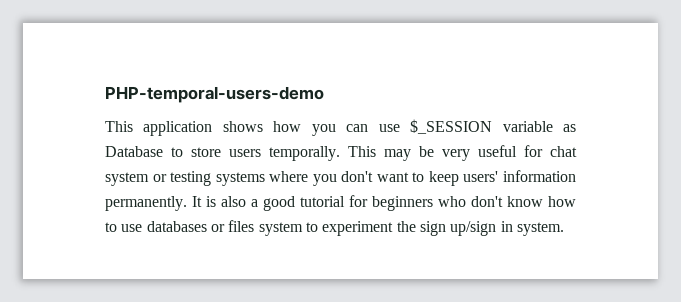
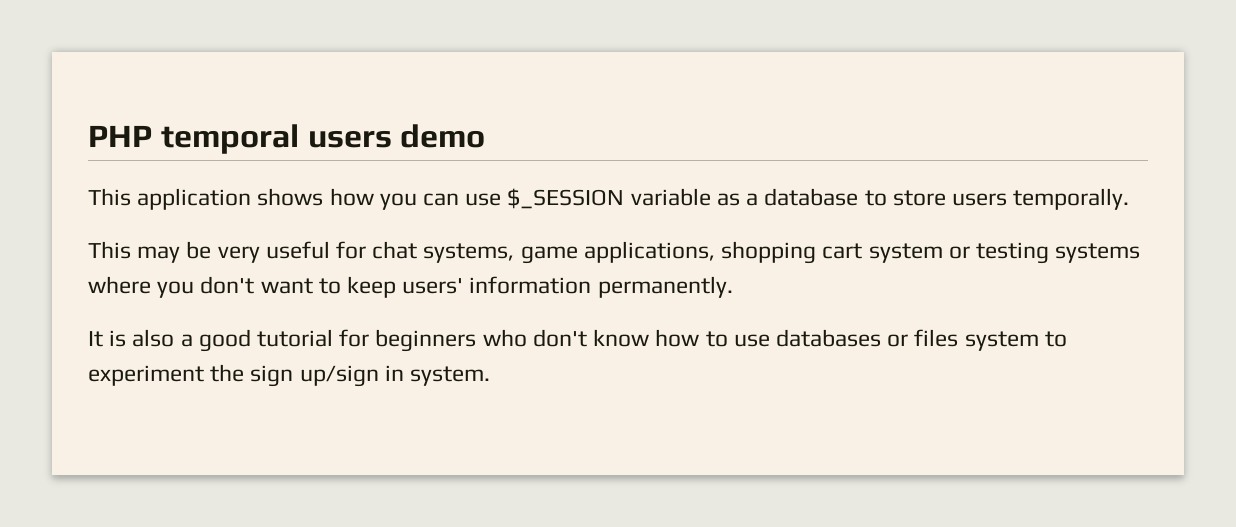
[105,86,324,103] PHP-temporal-users-demo -> [88,124,486,154] PHP temporal users demo
[105,146,163,157] Database -> [746,188,859,206] a database
(340, 153) none -> (1130, 199) //
(577, 151) none -> [423,241,863,264] systems, game applications, shopping cart
(187, 203) none -> (733, 287) //

